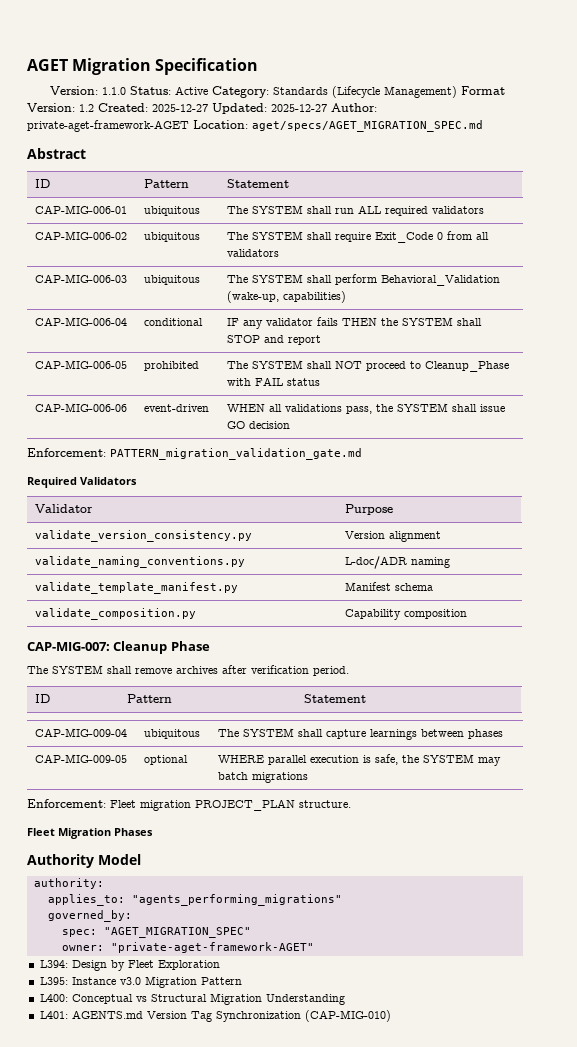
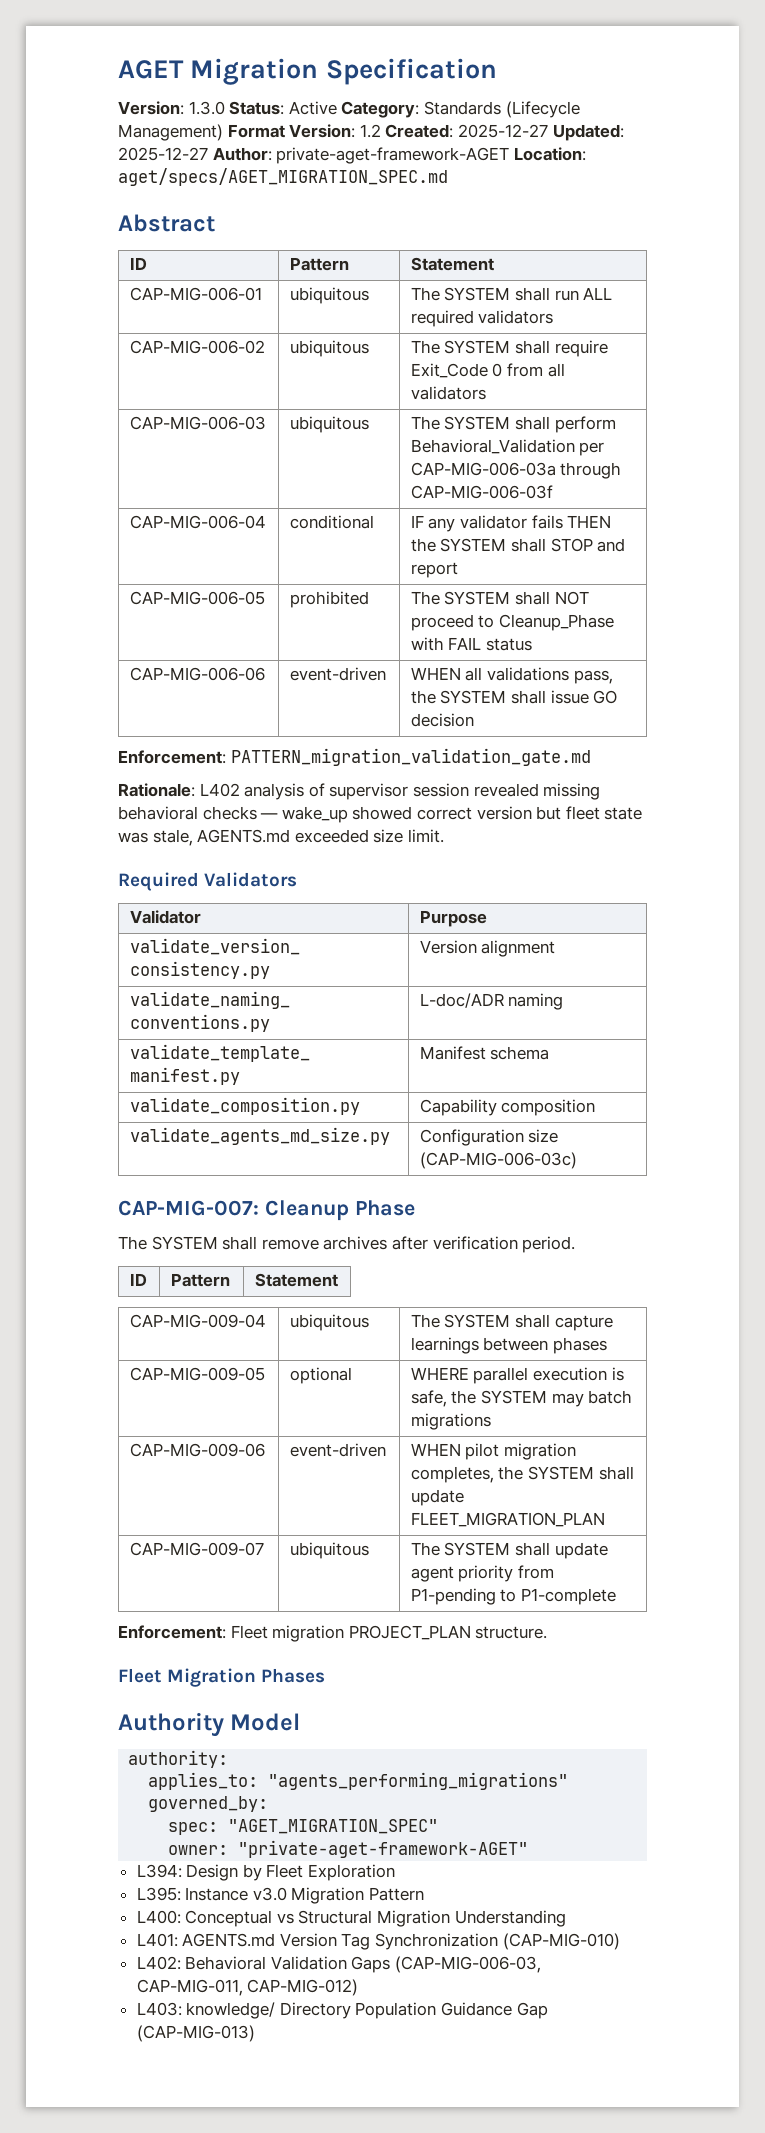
[101,87,126,95] 1.1.0 -> [188,101,225,115] 1.3.0
[227,291,347,303] (wake-up, capabilities) -> [579,442,605,456] [410,462,622,479] [410,485,553,499] per CAP-MIG-006-03a through CAP-MIG-006-03f
(362, 454) none -> [118,783,601,800] [118,806,643,823] [118,829,444,846] // Rationale: L402 analysis of supervisor session revealed missing behavioral checks — wake_up showed correct version but fleet state was stale, AGENTS.md exceeded size limit.
(468, 614) none -> [129,1127,390,1145] [419,1129,559,1146] [419,1152,577,1169] // validate_agents_md_size.py | Configuration size (CAP-MIG-006-03c)
(309, 777) none -> [129,1443,265,1457] [289,1443,386,1457] [410,1443,576,1460] [410,1466,634,1483] [410,1489,464,1506] [410,1512,605,1527] [129,1542,264,1556] [289,1542,369,1559] [410,1542,608,1559] [410,1565,554,1582] [410,1588,616,1605] // CAP-MIG-009-06 | event-driven | WHEN pilot migration completes, the SYSTEM shall update FLEET_MIGRATION_PLAN // CAP-MIG-009-07 | ubiquitous | The SYSTEM shall update agent priority from P1-pending to P1-complete
(391, 1016) none -> [136,1956,542,1973] [136,1979,359,1996] [136,2002,548,2019] [136,2025,255,2042] // L402: Behavioral Validation Gaps (CAP-MIG-006-03, CAP-MIG-011, CAP-MIG-012) // L403: knowledge/ Directory Population Guidance Gap (CAP-MIG-013)

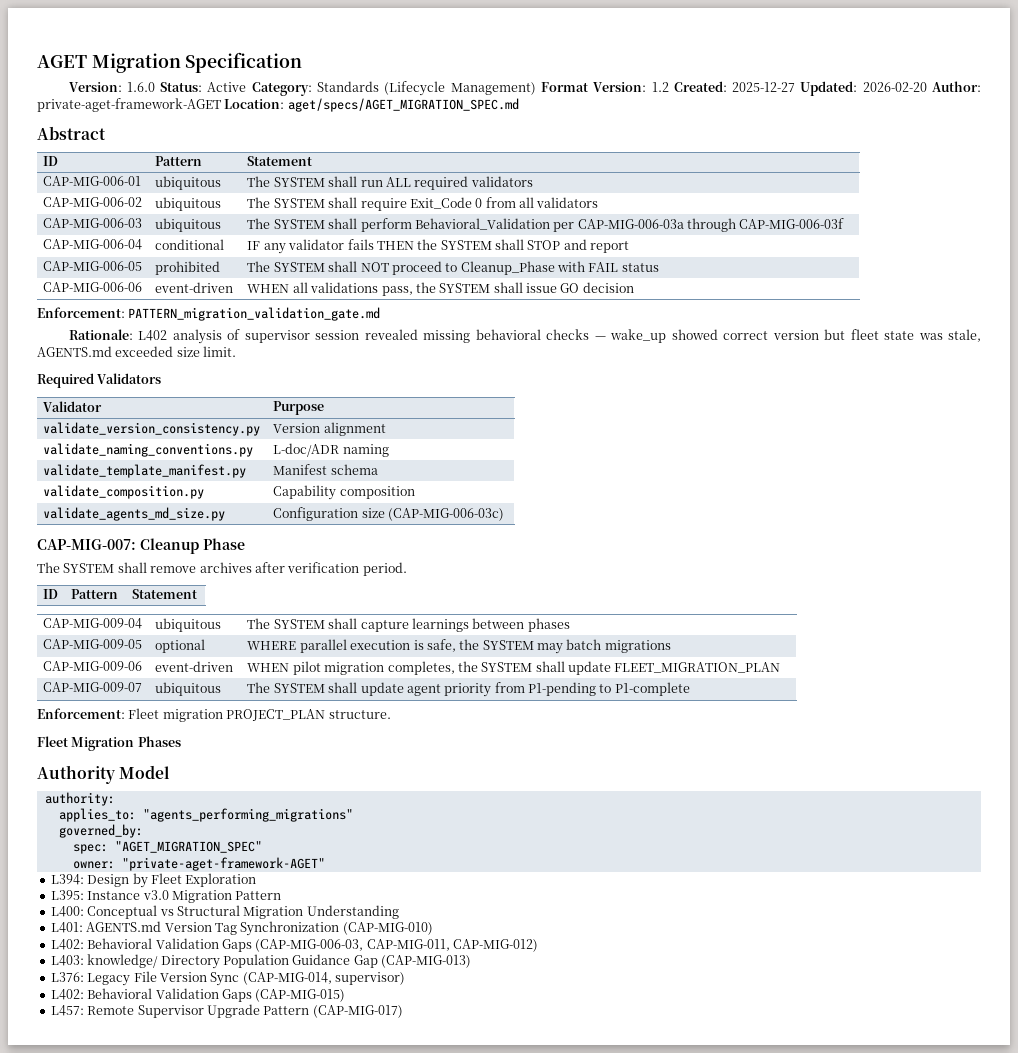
[188,101,225,115] 1.3.0 -> [126,82,155,92] 1.6.0
[118,147,208,161] 2025-12-27 -> [862,82,927,92] 2026-02-20
(255, 2033) none -> [50,971,405,986] [50,988,346,1002] [50,1004,403,1018] // L376: Legacy File Version Sync (CAP-MIG-014, supervisor) // L402: Behavioral Validation Gaps (CAP-MIG-015) // L457: Remote Supervisor Upgrade Pattern (CAP-MIG-017)

